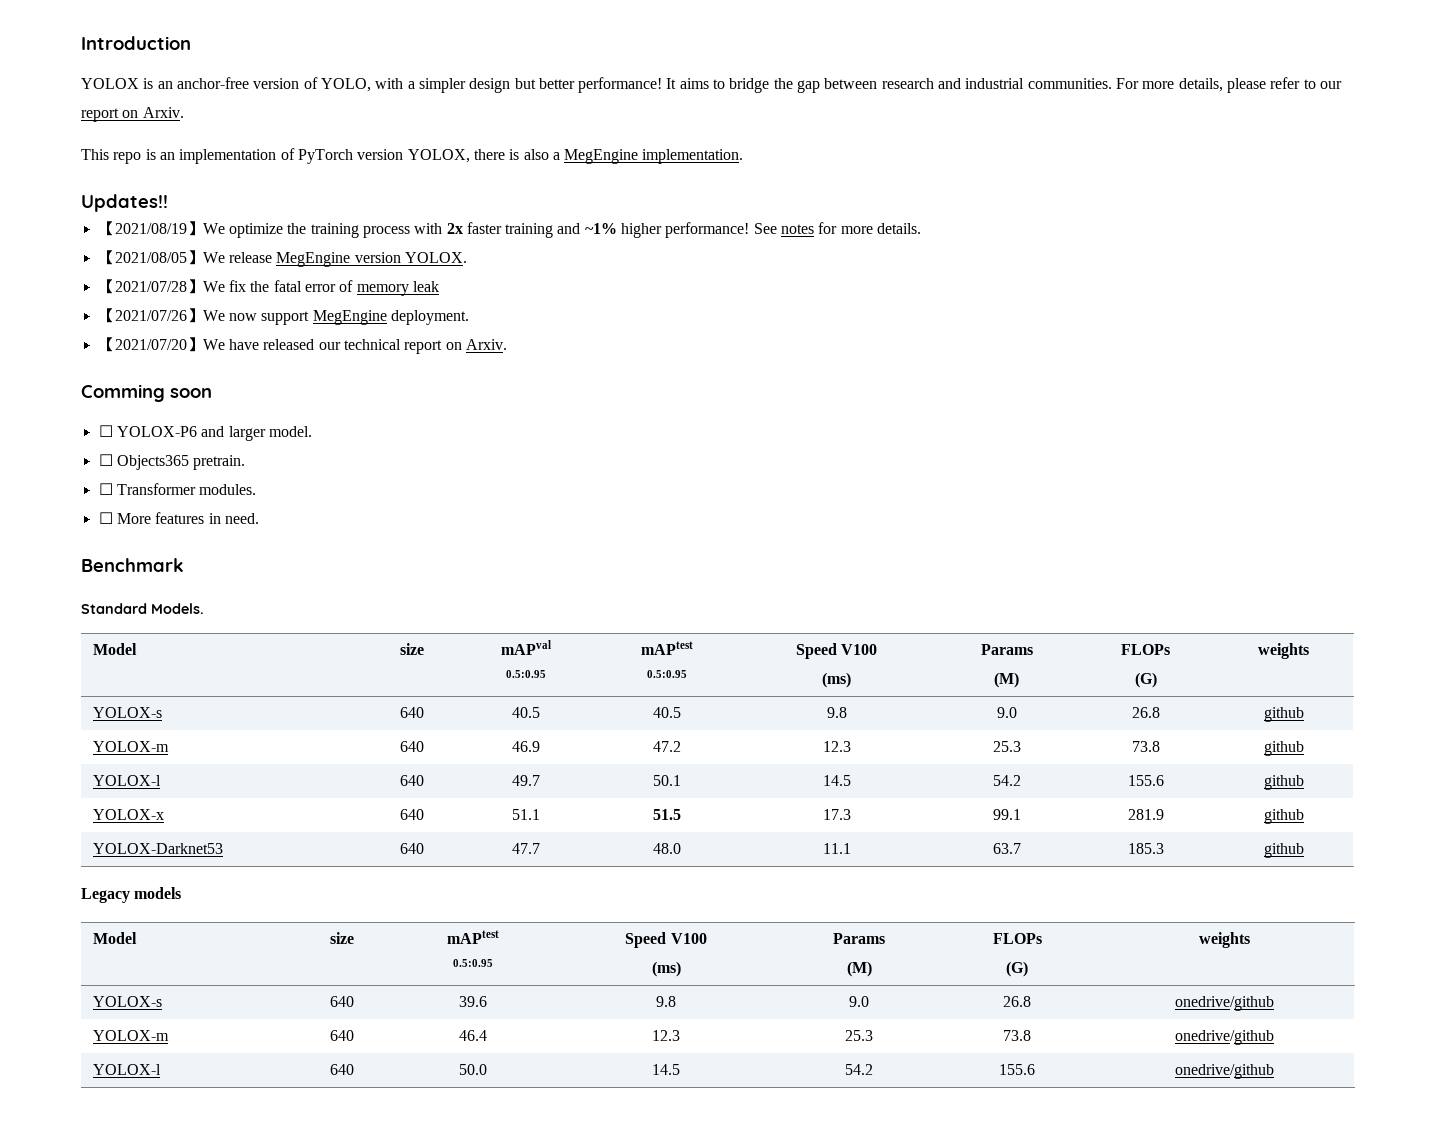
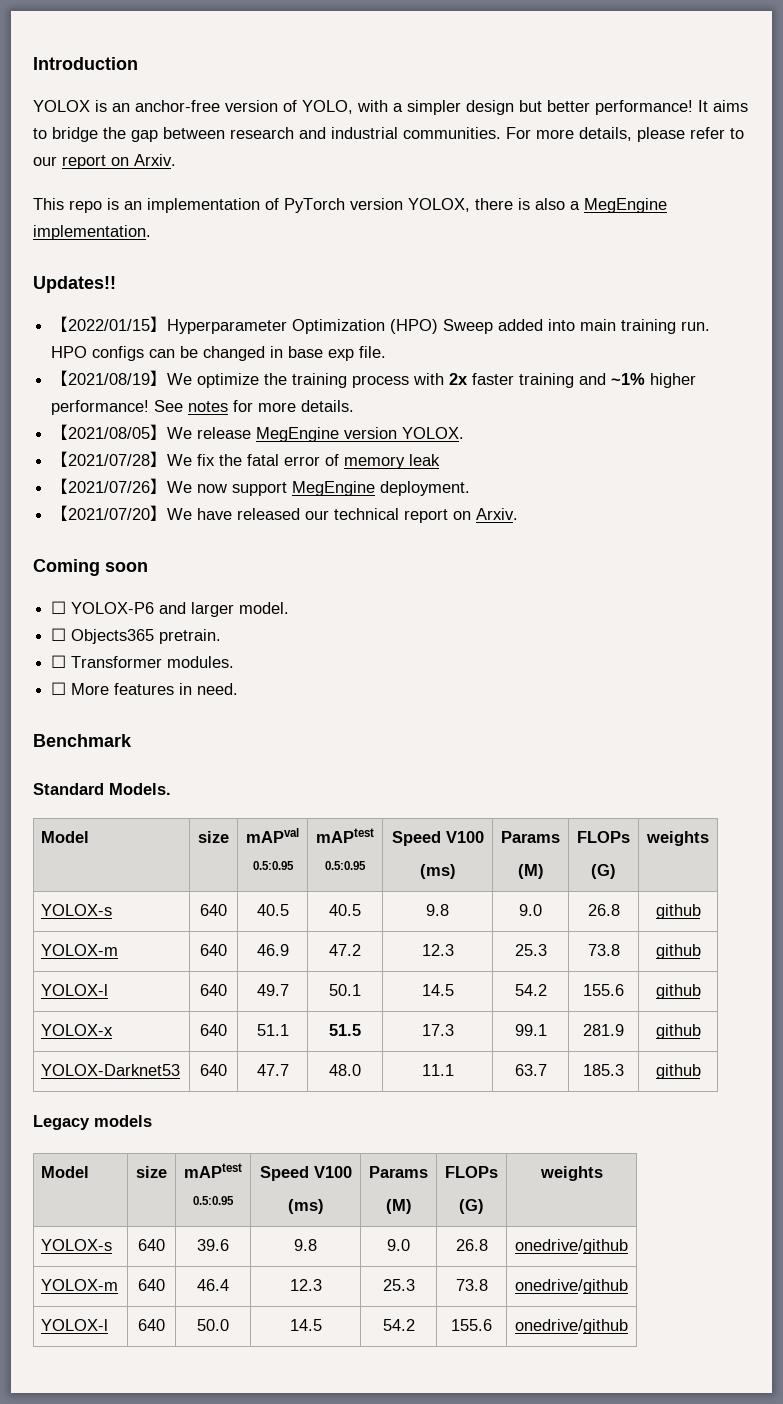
(168, 203) none -> [51,316,711,334] [51,346,387,361] // 【2022/01/15】Hyperparameter Optimization (HPO) Sweep added into main training run. HPO configs can be changed in base exp file.
[81,384,165,402] Comming -> [33,559,100,576] Coming

